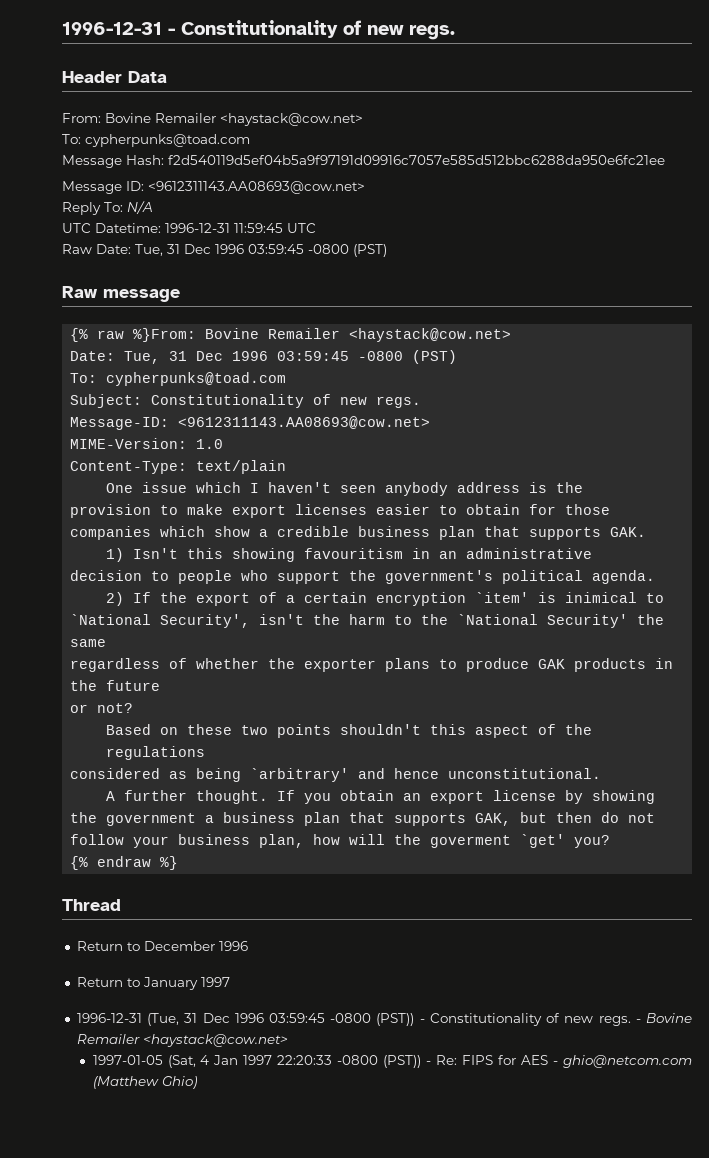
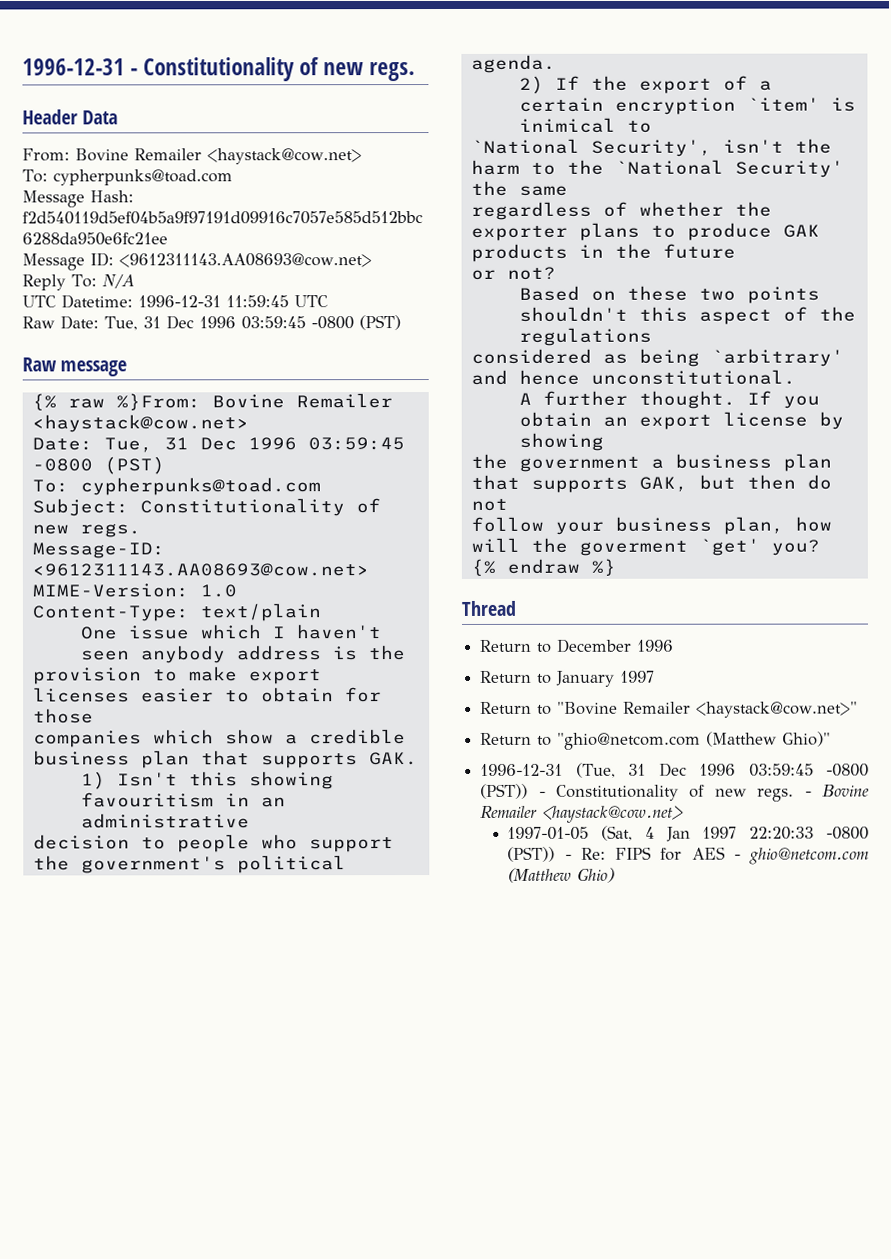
(230, 982) none -> [480,701,859,718] [480,731,832,750] // Return to "Bovine Remailer <haystack@cow.net>" // Return to "ghio@netcom.com (Matthew Ghio)"

